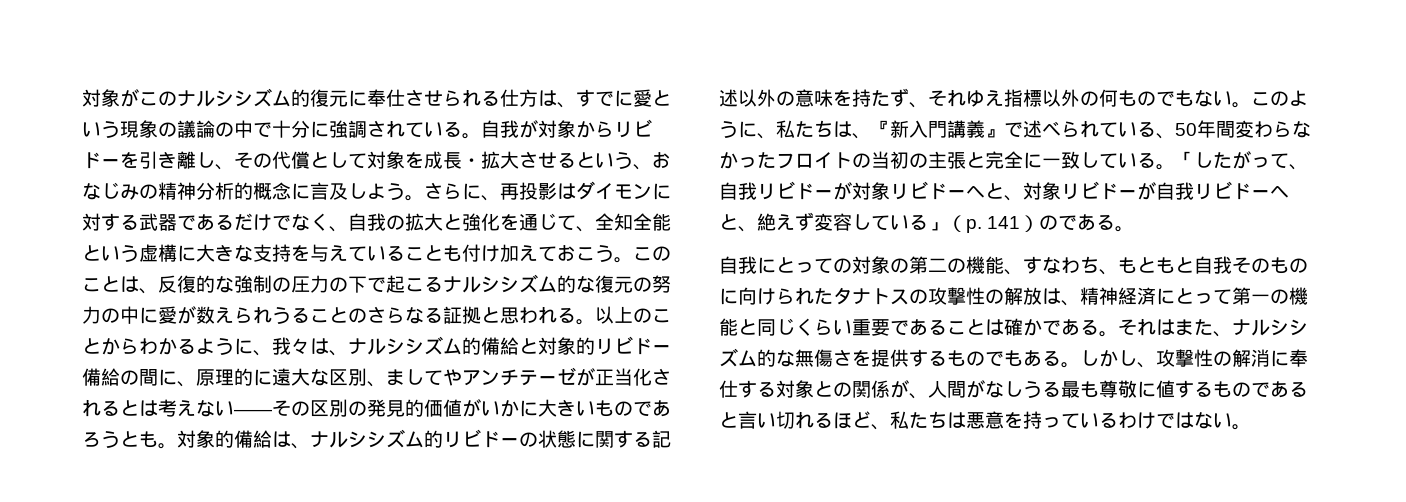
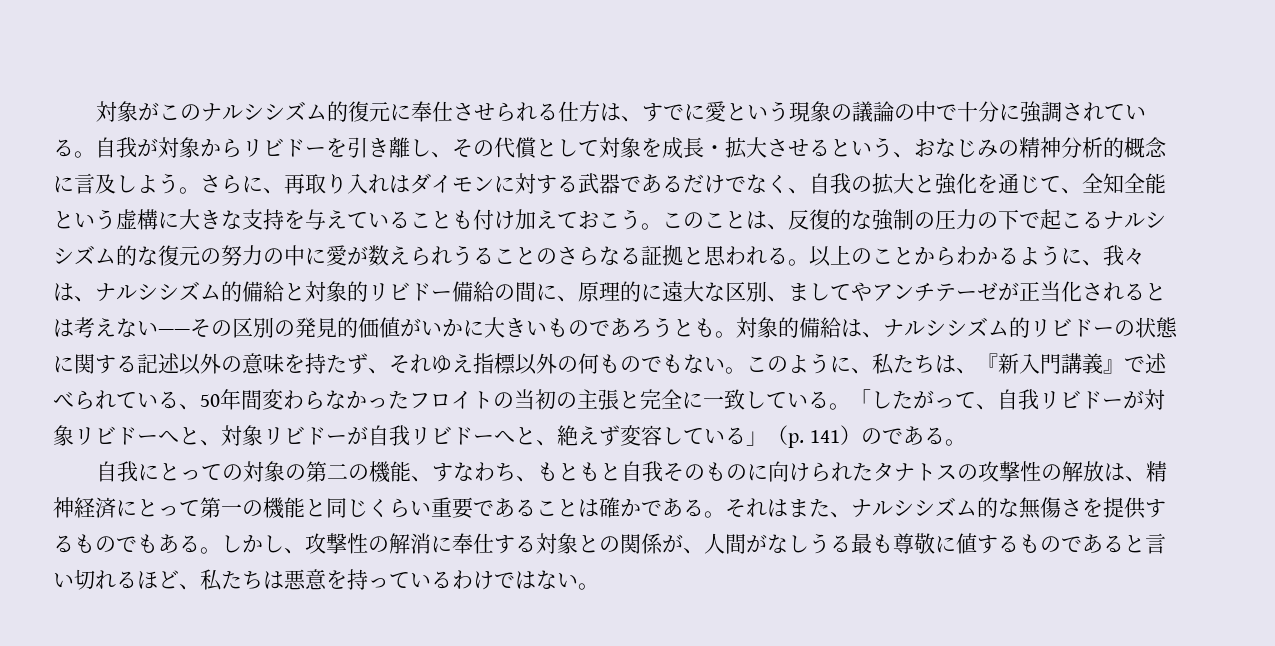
[519,182,557,200] 投影 -> [305,173,389,194] 取り入れ

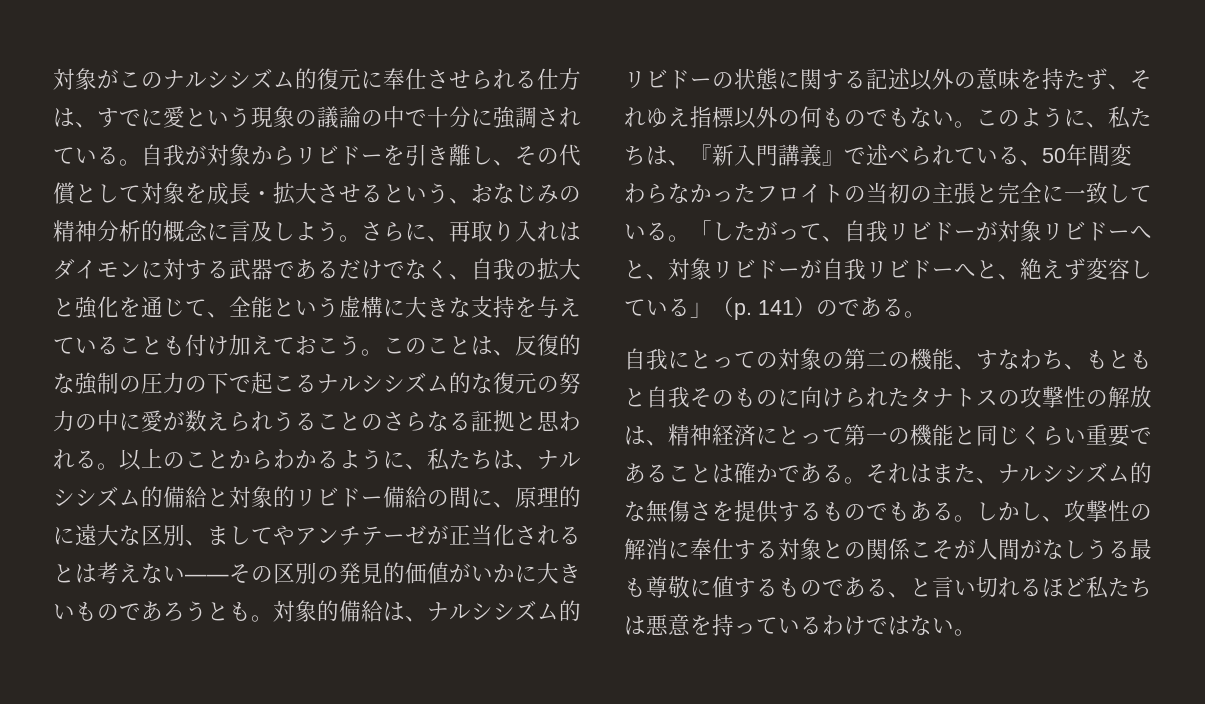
[1103,173,1145,194] 知全 -> (251, 306) none
[1103,245,1145,266] 我々 -> [427,448,493,471] 私たち
[662,534,704,554] が、 -> [910,539,976,559] こそが
(1124, 544) none -> [888,592,910,598] 、
[179,584,200,590] 、 -> (1086, 587) none

